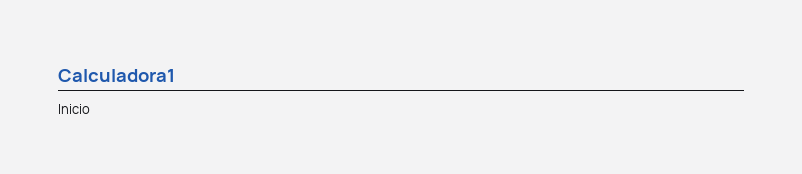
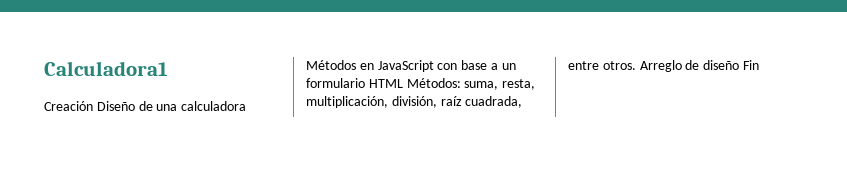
[58,104,90,114] Inicio -> [44,101,247,111] [306,60,516,72] [306,78,536,90] [306,96,523,108] [568,60,759,72] Creación Diseño de una calculadora Métodos en JavaScript con base a un formulario HTML Métodos: suma, resta, multiplicación, división, raíz cuadrada, entre otros. Arreglo de diseño Fin

